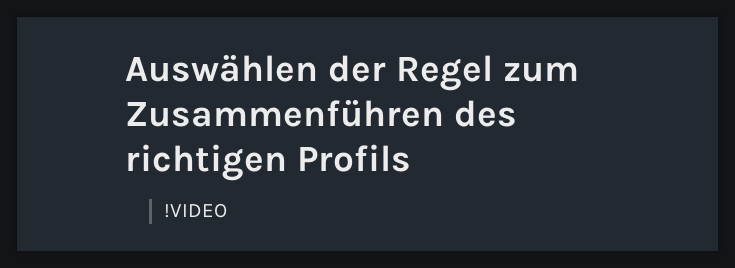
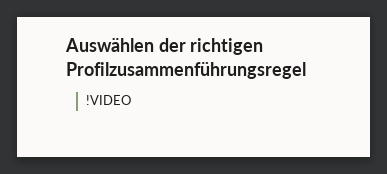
[395,55,579,91] [125,99,517,127] [125,144,411,181] Regel zum Zusammenführen des richtigen Profils -> [190,38,264,55] [66,62,306,79] richtigen Profilzusammenführungsregel

